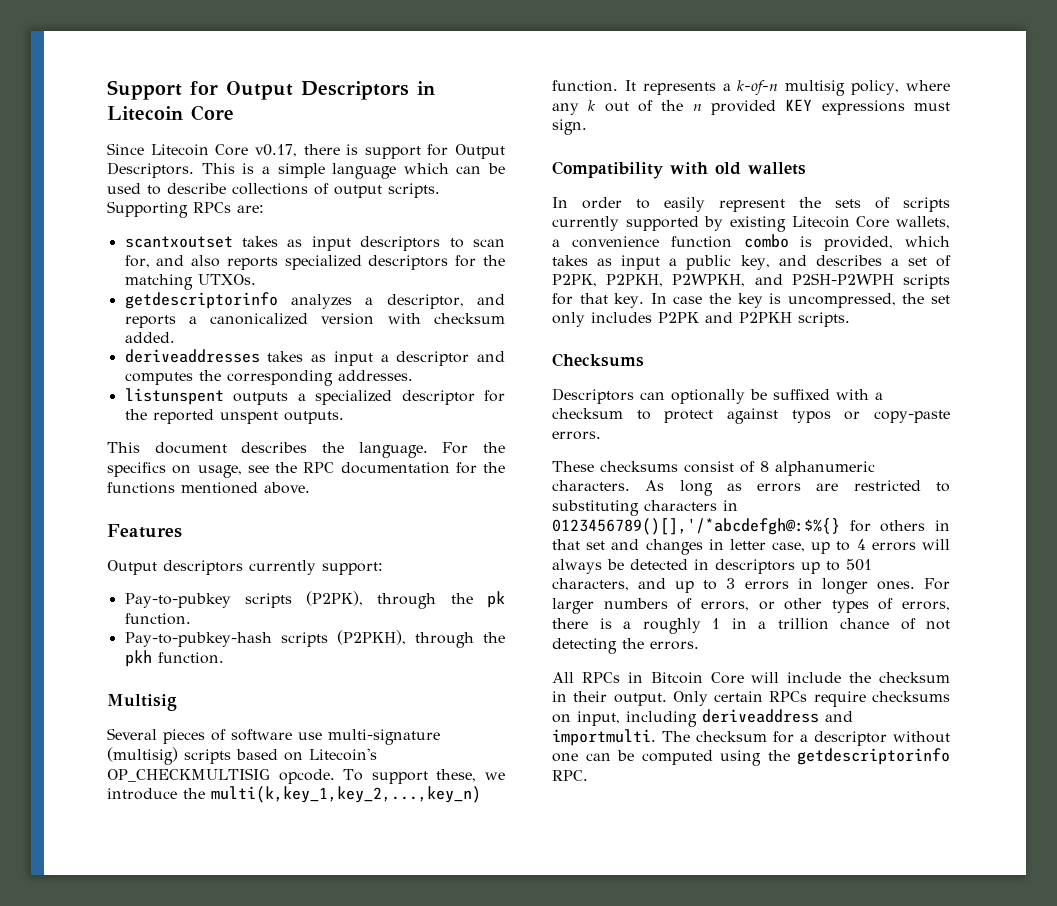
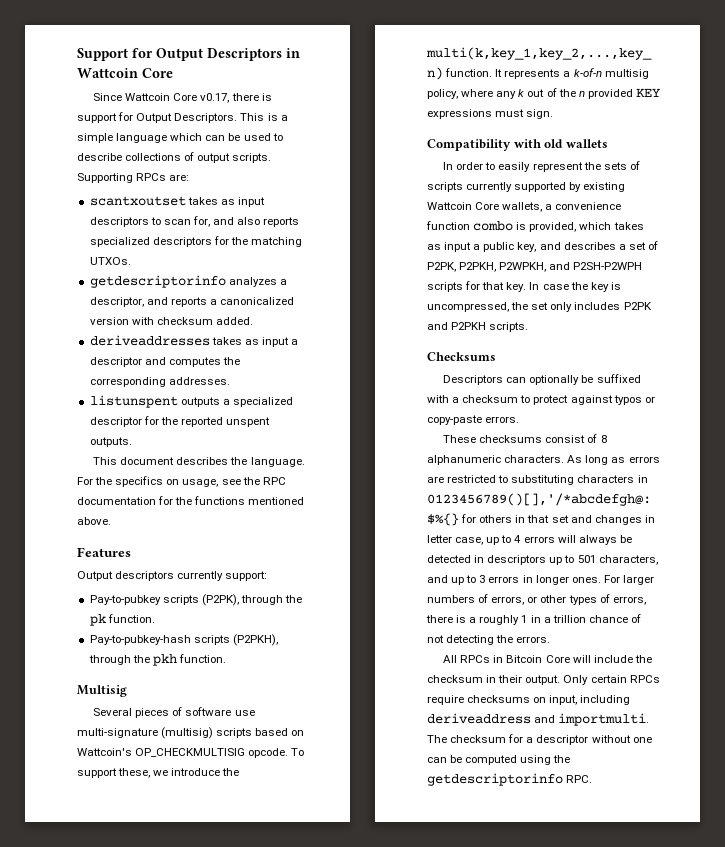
[107,106,183,121] Litecoin -> [77,68,138,78] Wattcoin
[150,144,209,156] Litecoin -> [125,93,171,101] Wattcoin
[309,748,377,761] Litecoin's -> [77,748,132,756] Wattcoin's
[791,216,850,228] Litecoin -> [427,202,472,210] Wattcoin

